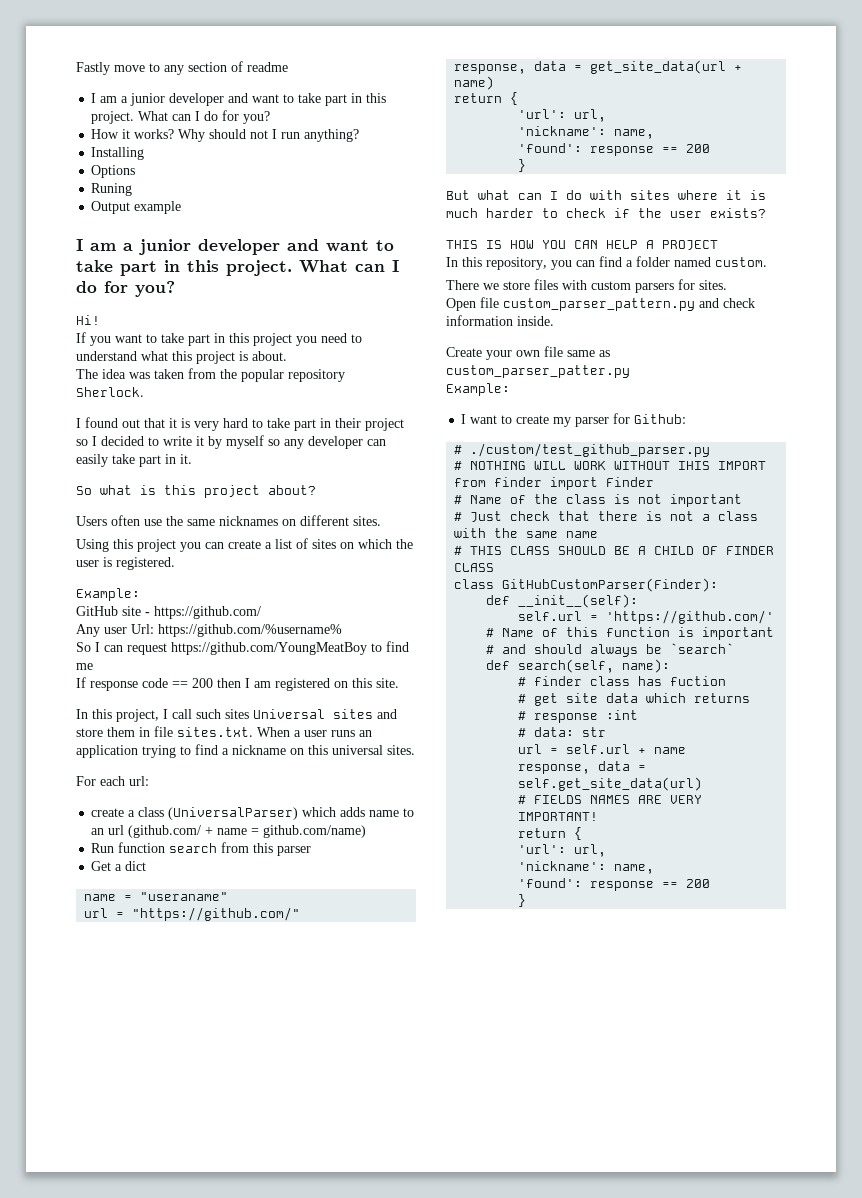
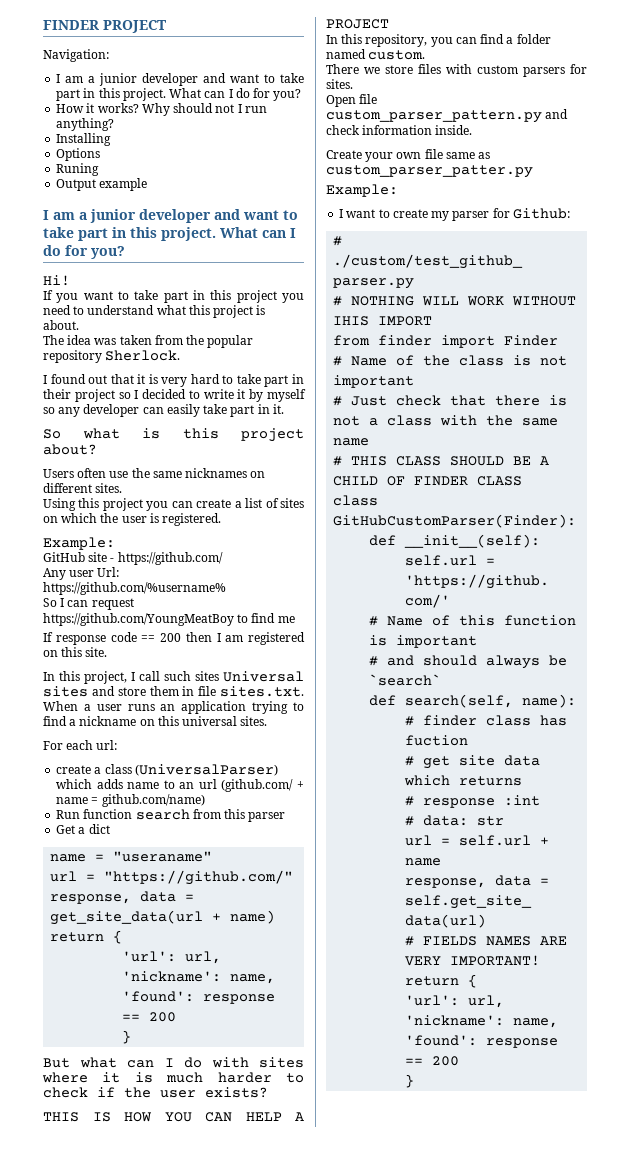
[76,61,288,75] Fastly move to any section of readme -> [43,20,166,33] [43,49,109,62] FINDER PROJECT // Navigation:

